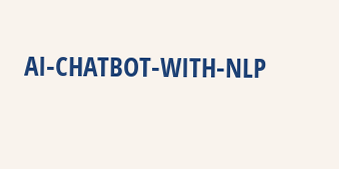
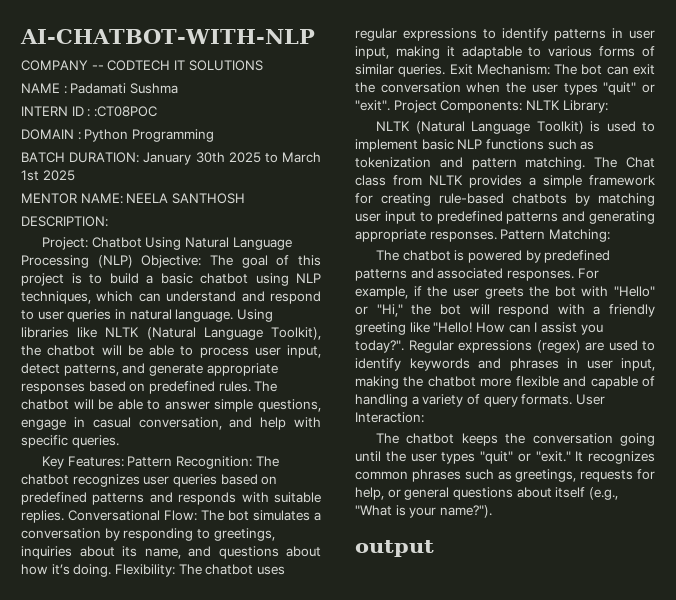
(267, 67) none -> [21,60,263,71] [21,83,178,94] [21,106,157,117] [21,129,214,142] [21,152,321,165] [21,170,75,181] [21,193,245,204] [21,216,108,227] [42,237,292,250] [21,255,321,268] [21,273,321,286] [21,291,321,304] [21,309,273,322] [21,327,321,340] [21,345,321,358] [21,363,278,376] [21,381,278,394] [21,399,321,412] [21,417,321,430] [21,435,119,448] [42,456,279,469] [21,474,278,487] [21,492,321,505] [21,510,321,523] [21,528,275,541] [21,546,321,559] [21,564,285,577] [355,28,655,41] [355,46,655,59] [355,64,655,77] [355,82,655,95] [355,100,608,113] [376,121,655,134] [355,139,595,152] [355,157,655,170] [355,175,655,188] [355,193,655,206] [355,211,655,224] [355,229,610,242] [376,250,611,263] [355,268,599,281] [355,286,655,299] [355,304,655,317] [355,322,603,335] [355,340,655,353] [355,358,655,371] [355,376,655,389] [355,394,605,407] [355,412,424,423] [376,433,655,446] [355,451,655,464] [355,469,655,482] [355,487,618,500] [355,505,492,518] [355,540,434,557] // COMPANY -- CODTECH IT SOLUTIONS // NAME : Padamati Sushma // INTERN ID : :CT08POC // DOMAIN : Python Programming // BATCH DURATION: January 30th 2025 to March 1st 2025 // MENTOR NAME: NEELA SANTHOSH // DESCRIPTION: // Project: Chatbot Using Natural Language Processing (NLP) Objective: The goal of this project is to build a basic chatbot using NLP techniques, which can understand and respond to user queries in natural language. Using libraries like NLTK (Natural Language Toolkit), the chatbot will be able to process user input, detect patterns, and generate appropriate responses based on predefined rules. The chatbot will be able to answer simple questions, engage in casual conversation, and help with specific queries. // Key Features: Pattern Recognition: The chatbot recognizes user queries based on predefined patterns and responds with suitable replies. Conversational Flow: The bot simulates a conversation by responding to greetings, inquiries about its name, and questions about how it’s doing. Flexibility: The chatbot uses regular expressions to identify patterns in user input, making it adaptable to various forms of similar queries. Exit Mechanism: The bot can exit the conversation when the user types "quit" or "exit". Project Components: NLTK Library: // NLTK (Natural Language Toolkit) is used to implement basic NLP functions such as tokenization and pattern matching. The Chat class from NLTK provides a simple framework for creating rule-based chatbots by matching user input to predefined patterns and generating appropriate responses. Pattern Matching: // The chatbot is powered by predefined patterns and associated responses. For example, if the user greets the bot with "Hello" or "Hi," the bot will respond with a friendly greeting like "Hello! How can I assist you today?". Regular expressions (regex) are used to identify keywords and phrases in user input, making the chatbot more flexible and capable of handling a variety of query formats. User Interaction: // The chatbot keeps the conversation going until the user types "quit" or "exit." It recognizes common phrases such as greetings, requests for help, or general questions about itself (e.g., "What is your name?"). // output

